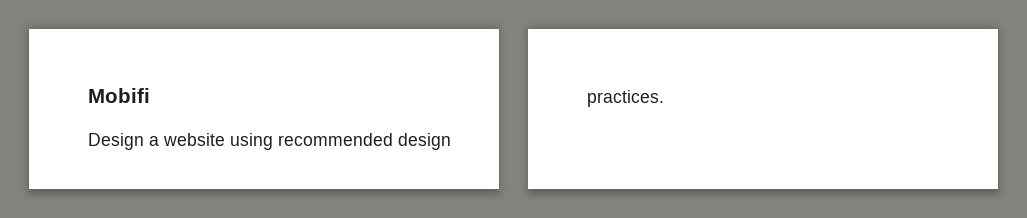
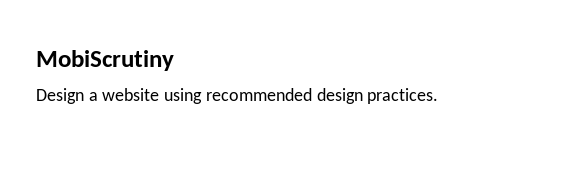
[88,88,150,103] Mobifi -> [36,50,174,71] MobiScrutiny

